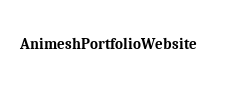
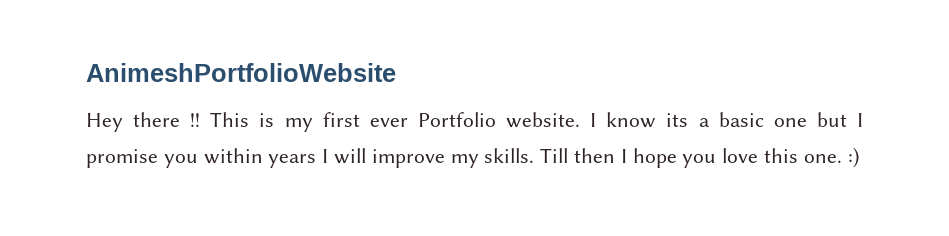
(197, 43) none -> [86,112,863,132] [86,147,859,168] // Hey there !! This is my first ever Portfolio website. I know its a basic one but I promise you within years I will improve my skills. Till then I hope you love this one. :)

